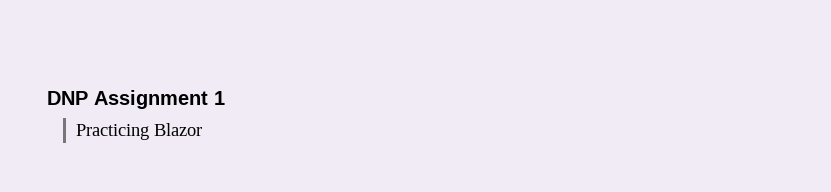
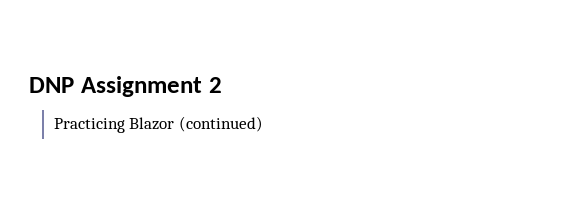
[214,91,225,105] 1 -> [208,77,222,93] 2
(202, 129) none -> [178,116,263,132] (continued)

